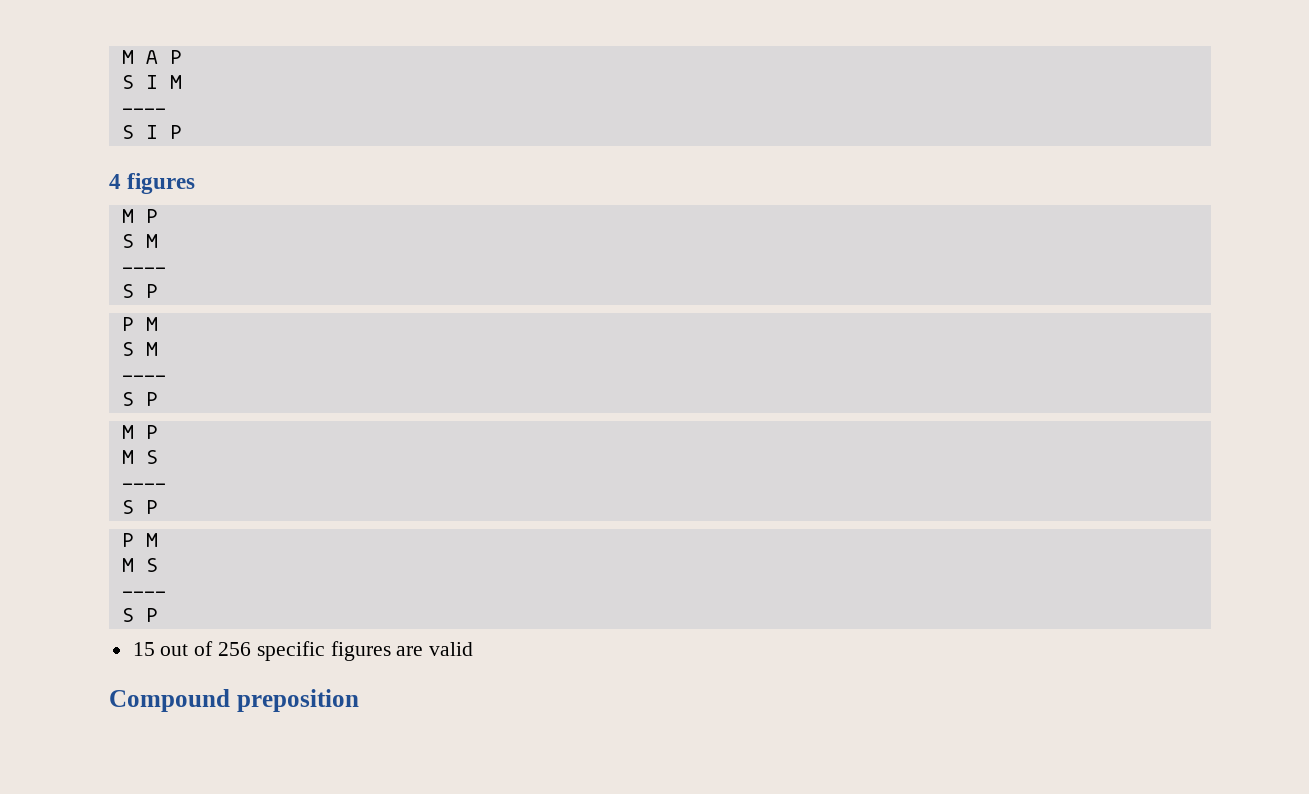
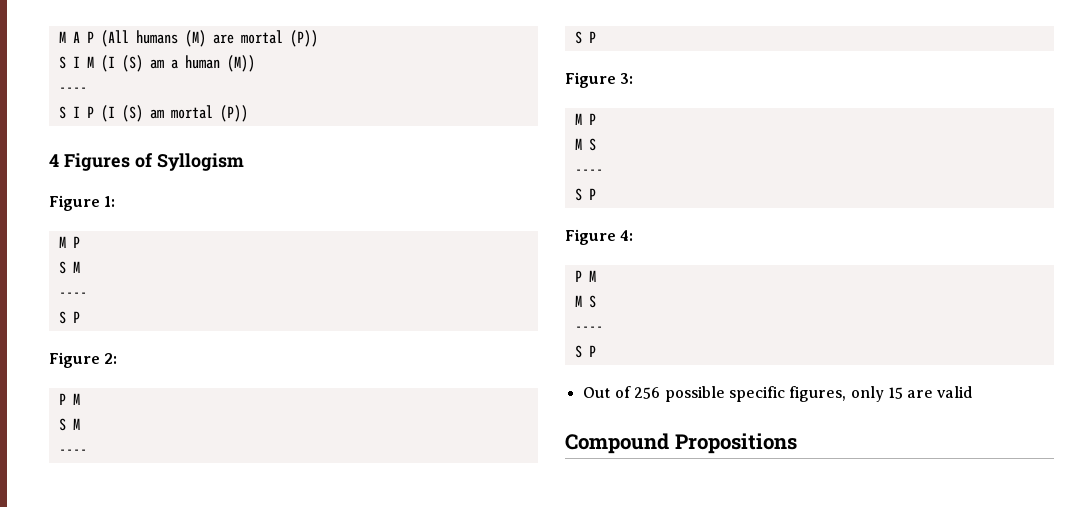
[121,75,182,89] [121,108,166,114] [121,125,182,139] [109,173,196,194] // S I M // ---- // S I P // 4 figures -> [100,30,318,47] [58,55,255,72] [58,87,87,93] [58,105,248,122] [49,153,244,171] [49,195,116,211] (All humans (M) are mortal (P)) // S I M (I (S) am a human (M)) // ---- // S I P (I (S) am mortal (P)) // 4 Figures of Syllogism // Figure 1:
(158, 291) none -> [49,352,118,368] // Figure 2:
(158, 399) none -> [565,72,634,88] // Figure 3:
(158, 507) none -> [565,229,634,245] // Figure 4:
[132,641,391,661] 15 out of 256 specific figures -> [582,386,903,402] Out of 256 possible specific figures, only 15
[236,689,359,712] preposition -> [674,433,797,454] Propositions

